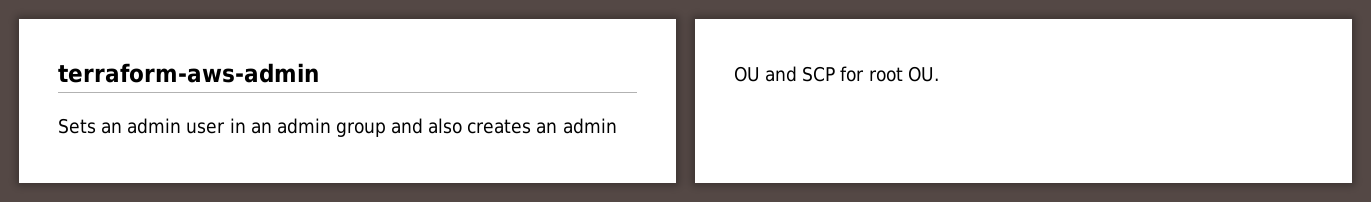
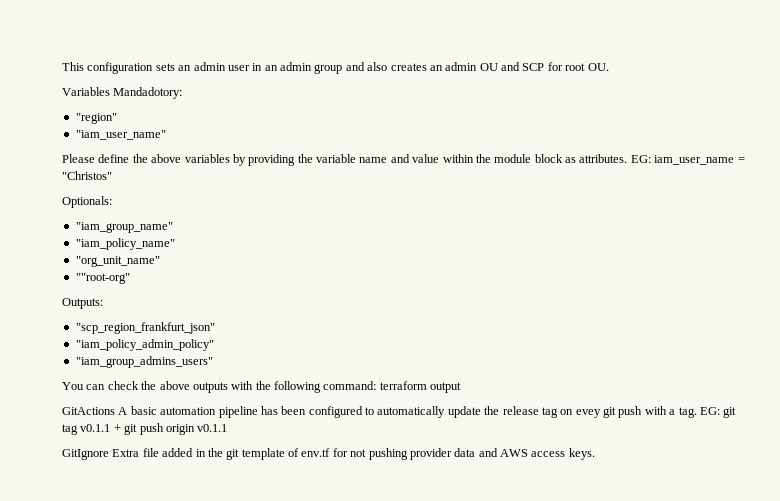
[58,63,319,83] [58,118,96,134] terraform-aws-admin // Sets -> [62,62,175,74] This configuration sets
(939, 74) none -> [62,87,183,99] [75,113,117,124] [75,130,166,140] [62,154,745,166] [62,171,112,180] [62,196,112,208] [75,222,173,233] [75,238,175,250] [75,256,160,267] [75,273,130,284] [62,298,103,309] [75,322,215,334] [75,339,214,351] [75,356,213,368] [62,381,462,393] [62,406,737,418] [62,423,228,435] [62,448,595,460] // Variables Mandadotory: // "region" // "iam_user_name" // Please define the above variables by providing the variable name and value within the module block as attributes. EG: iam_user_name = "Christos" // Optionals: // "iam_group_name" // "iam_policy_name" // "org_unit_name" // ""root-org" // Outputs: // "scp_region_frankfurt_json" // "iam_policy_admin_policy" // "iam_group_admins_users" // You can check the above outputs with the following command: terraform output // GitActions A basic automation pipeline has been configured to automatically update the release tag on evey git push with a tag. EG: git tag v0.1.1 + git push origin v0.1.1 // GitIgnore Extra file added in the git template of env.tf for not pushing provider data and AWS access keys.

